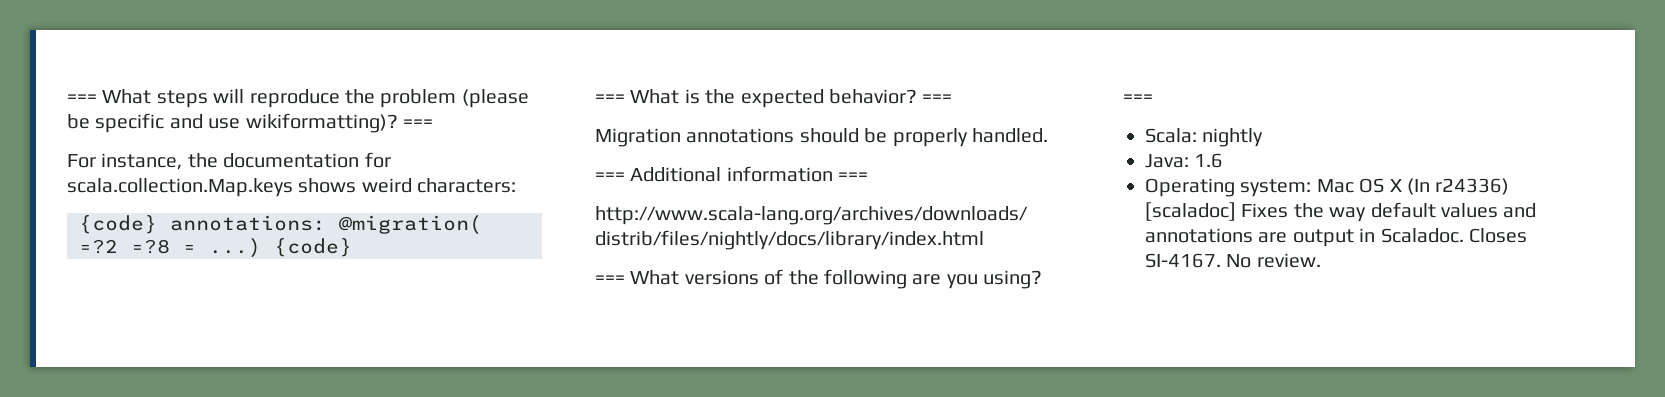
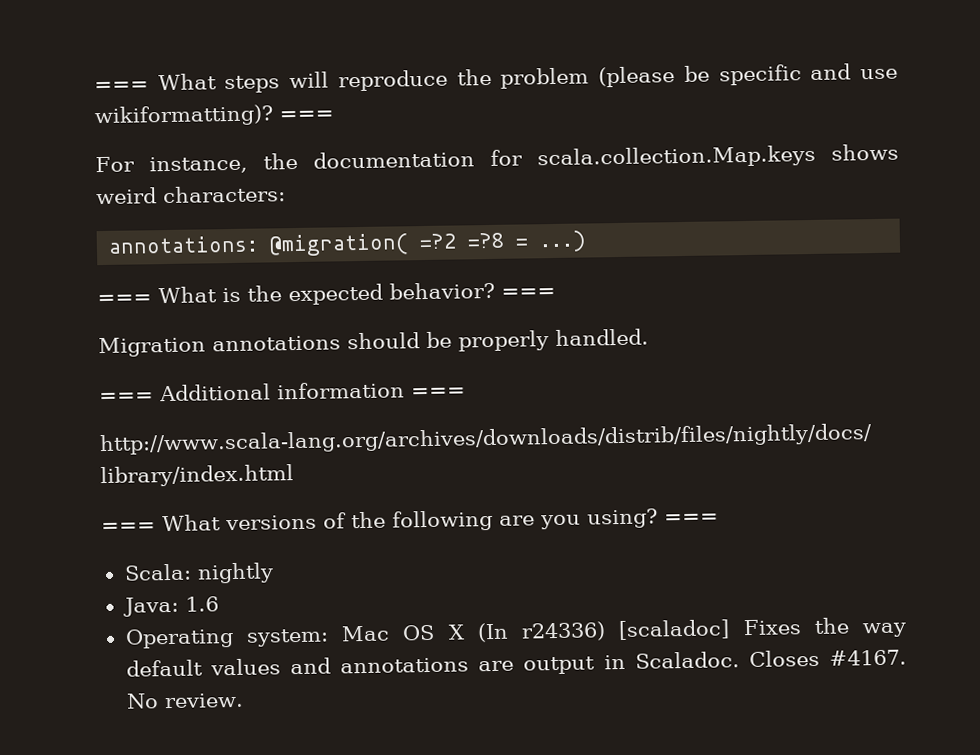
[79,215,157,234] {code} -> (286, 194) none
[274,238,352,257] {code} -> (588, 241) none
[1145,253,1221,268] SI-4167. -> [829,649,908,666] #4167.

